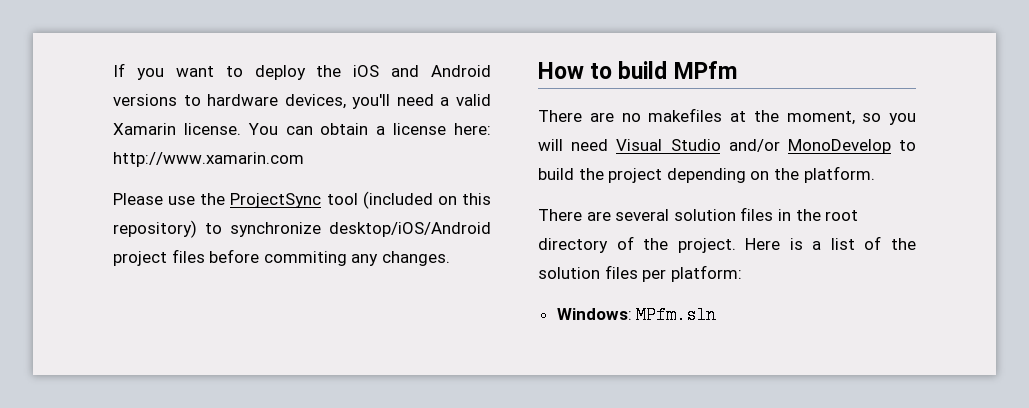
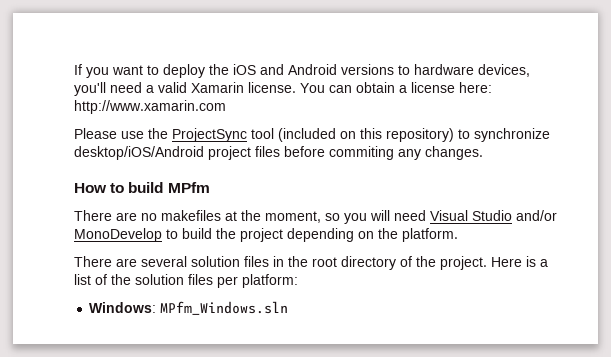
[636,306,717,324] MPfm.sln -> [160,301,289,315] MPfm_Windows.sln

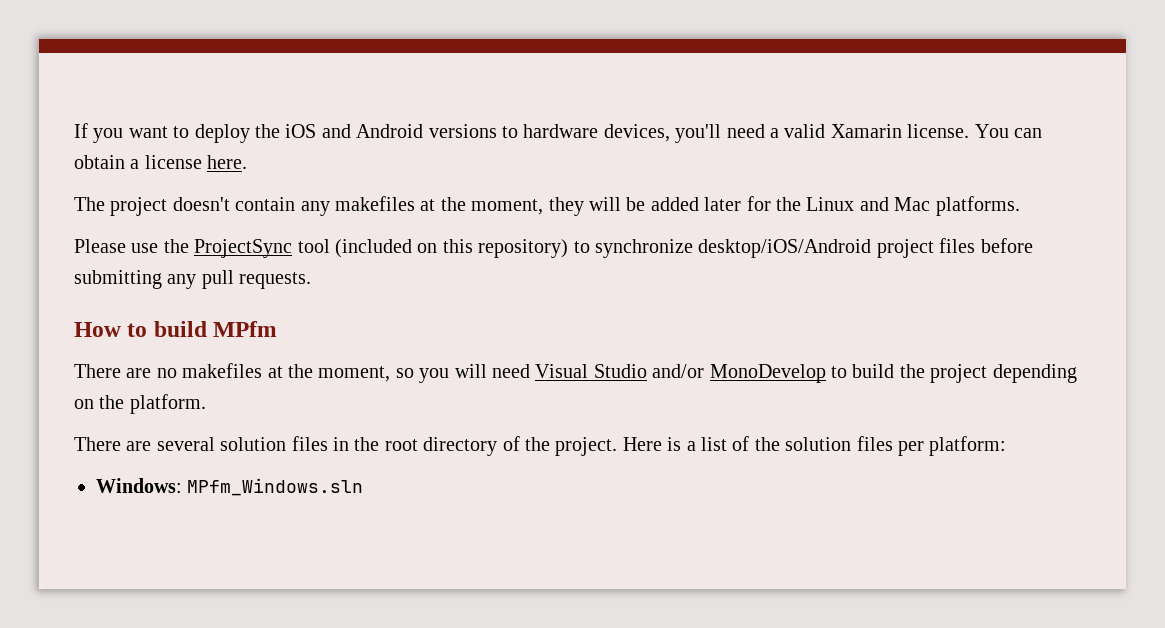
[459,82,492,93] [74,100,226,114] here: http://www.xamarin.com -> [207,155,248,169] [74,196,1020,216] here. // The project doesn't contain any makefiles at the moment, they will be added later for the Linux and Mac platforms.
[329,146,483,160] commiting any changes. -> [74,270,312,289] submitting any pull requests.

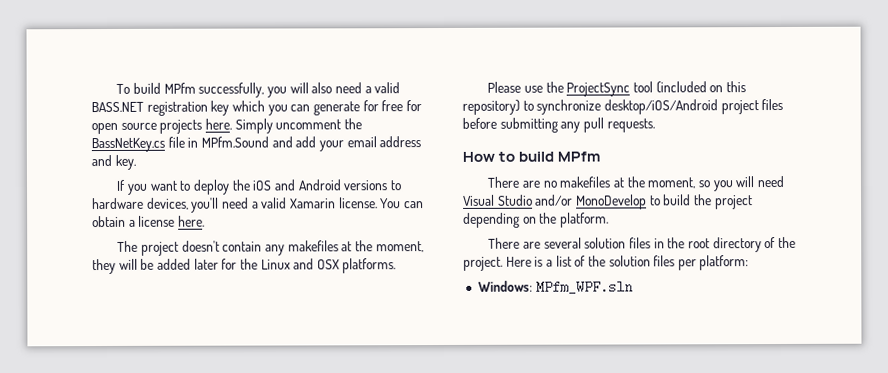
(74, 130) none -> [116,82,401,98] [91,100,422,116] [91,118,362,135] [91,136,422,153] [91,154,136,170] To build MPfm successfully, you will also need a valid BASS.NET registration key which you can generate for free for open source projects here. Simply uncomment the BassNetKey.cs file in MPfm.Sound and add your email address and key. //
[894,197,931,211] Mac -> [316,259,340,270] OSX
[187,478,364,496] MPfm_Windows.sln -> [535,280,633,294] MPfm_WPF.sln

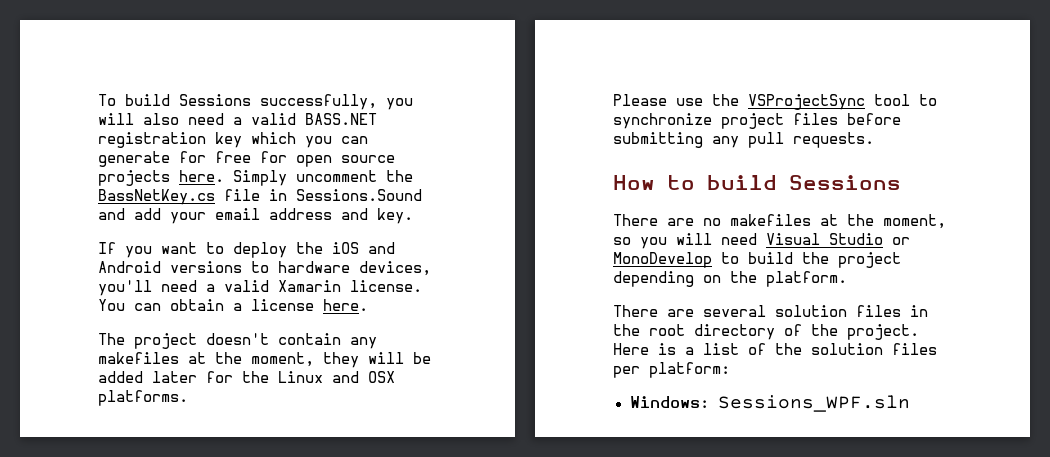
[163,82,196,94] MPfm -> [179,94,251,106] Sessions
[200,136,269,148] MPfm.Sound -> [296,189,422,201] Sessions.Sound
[566,81,746,97] [462,99,520,115] ProjectSync tool (included on this repository) -> [748,94,910,110] VSProjectSync tool
[603,99,718,115] desktop/iOS/Android -> (712, 121) none
[557,151,601,162] MPfm -> [789,175,901,190] Sessions
[535,194,574,206] and/or -> [892,237,910,245] or
[535,280,633,294] MPfm_WPF.sln -> [717,395,910,412] Sessions_WPF.sln

